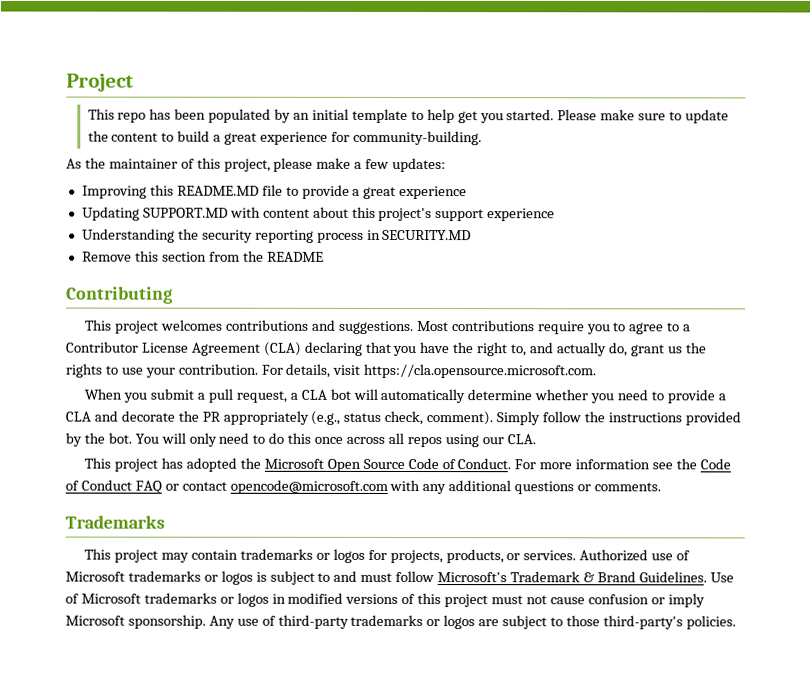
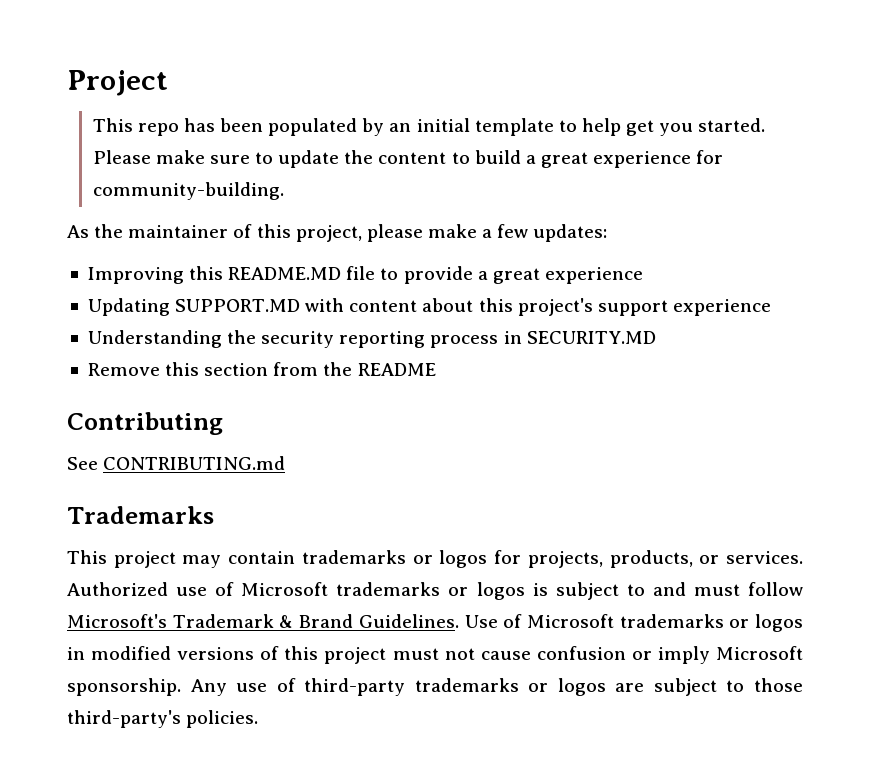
[85,319,692,335] [65,341,706,357] [65,363,597,379] [84,388,726,404] [65,410,741,426] [65,432,536,448] [84,457,731,472] [65,479,662,495] This project welcomes contributions and suggestions. Most contributions require you to agree to a Contributor License Agreement (CLA) declaring that you have the right to, and actually do, grant us the rights to use your contribution. For details, visit https://cla.opensource.microsoft.com. // When you submit a pull request, a CLA bot will automatically determine whether you need to provide a CLA and decorate the PR appropriately (e.g., status check, comment). Simply follow the instructions provided by the bot. You will only need to do this once across all repos using our CLA. // This project has adopted the Microsoft Open Source Code of Conduct. For more information see the Code of Conduct FAQ or contact opencode@microsoft.com with any additional questions or comments. -> [67,456,286,470] See CONTRIBUTING.md

